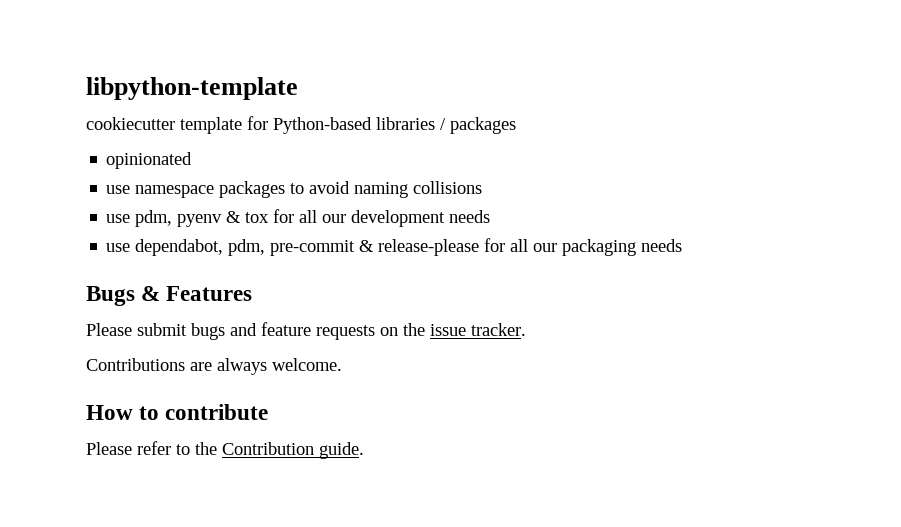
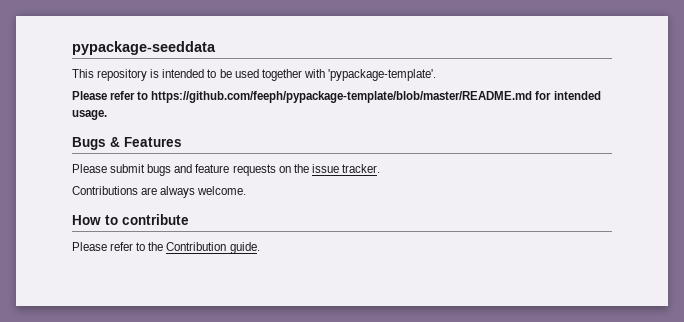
[86,77,298,100] [86,116,516,134] [106,152,193,169] [106,181,483,198] [106,209,491,227] [106,238,683,256] libpython-template // cookiecutter template for Python-based libraries / packages // opinionated // use namespace packages to avoid naming collisions // use pdm, pyenv & tox for all our development needs // use dependabot, pdm, pre-commit & release-please for all our packaging needs -> [72,41,216,55] [72,69,436,81] [72,91,601,103] [72,110,107,120] pypackage-seeddata // This repository is intended to be used together with 'pypackage-template'. // Please refer to https://github.com/feeph/pypackage-template/blob/master/README.md for intended usage.

